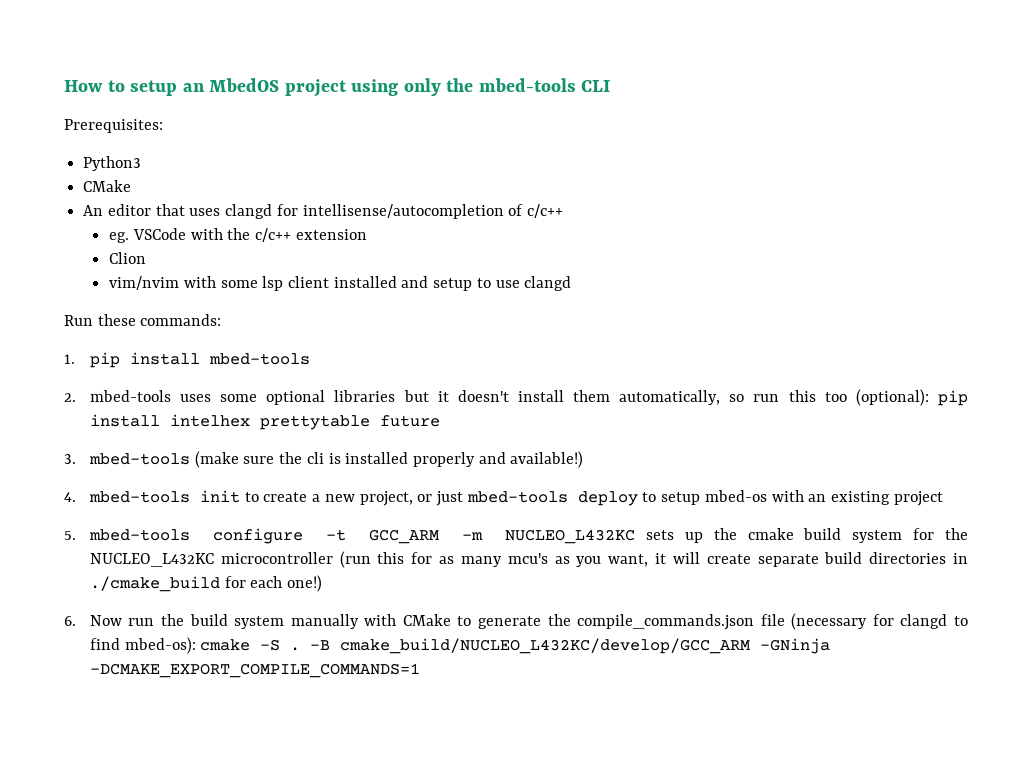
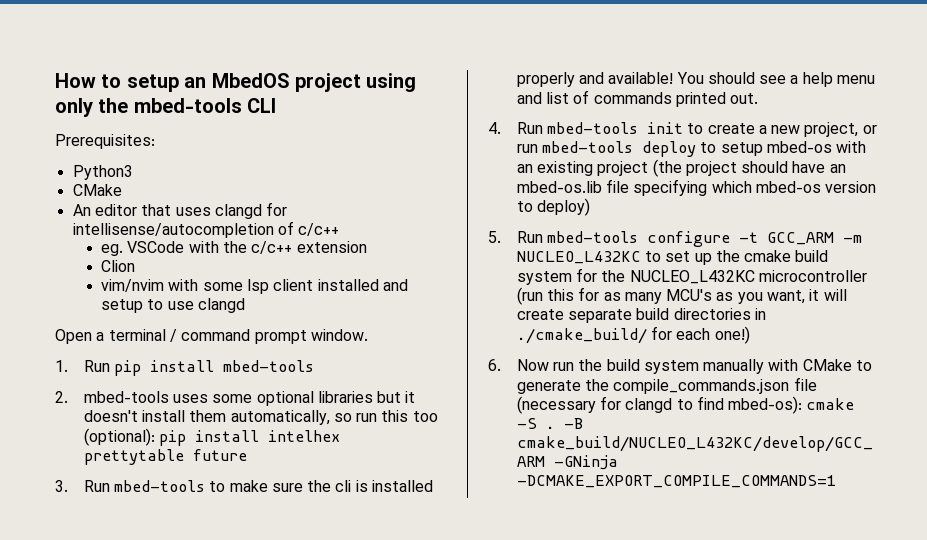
[64,314,222,326] Run these commands: -> [55,329,368,344] Open a terminal / command prompt window.
(75, 359) none -> [83,360,110,372] Run
[88,451,239,468] mbed-tools (make -> [83,480,268,492] Run mbed-tools to make
[510,451,584,468] available!) -> [608,72,876,87] [516,90,759,107] available! You should see a help menu and list of commands printed out.
(76, 497) none -> [516,122,543,134] Run
[435,491,463,506] just -> [516,144,538,153] run
(943, 498) none -> [652,159,846,177] [516,179,877,196] [516,198,590,216] (the project should have an mbed-os.lib file specifying which mbed-os version to deploy)
(76, 535) none -> [516,231,543,243] Run
[645,530,674,540] sets -> [644,251,691,262] to set
[507,553,548,564] mcu's -> [666,289,713,301] MCU's
[89,576,220,592] ./cmake_build -> [516,328,647,344] ./cmake_build/

